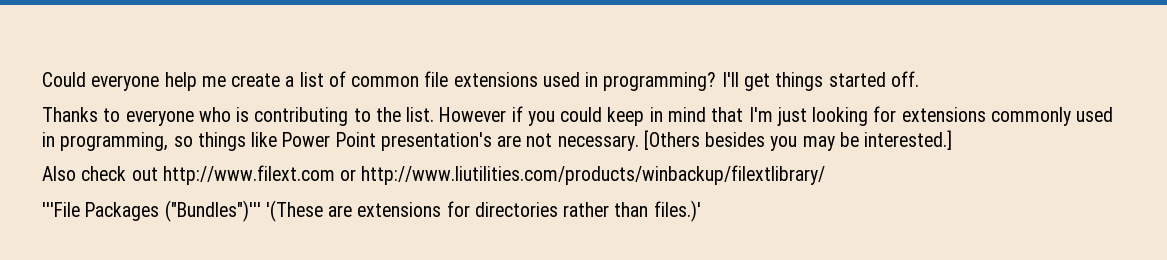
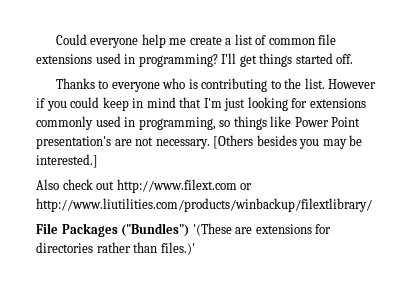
[42,200,261,222] '''File Packages ("Bundles")''' -> [36,223,190,237] File Packages ("Bundles")

